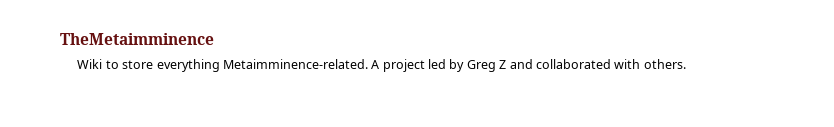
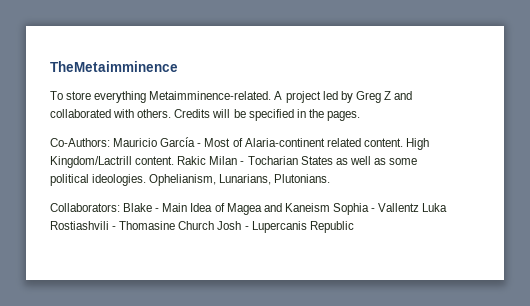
[77,59,119,69] Wiki to -> [50,91,63,100] To
(686, 64) none -> [174,109,360,121] [50,137,429,150] [50,156,418,168] [50,174,331,186] [50,203,448,215] [50,221,354,233] Credits will be specified in the pages. // Co-Authors: Mauricio García - Most of Alaria-continent related content. High Kingdom/Lactrill content. Rakic Milan - Tocharian States as well as some political ideologies. Ophelianism, Lunarians, Plutonians. // Collaborators: Blake - Main Idea of Magea and Kaneism Sophia - Vallentz Luka Rostiashvili - Thomasine Church Josh - Lupercanis Republic

